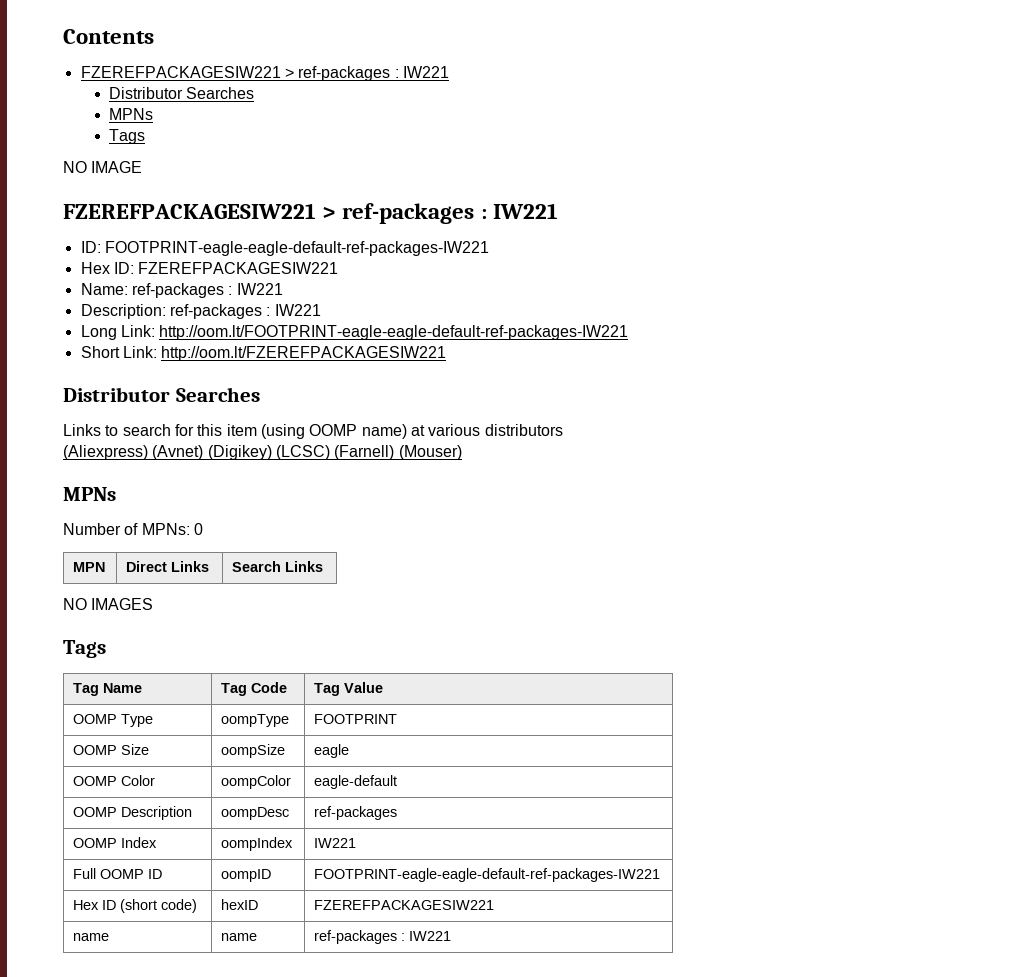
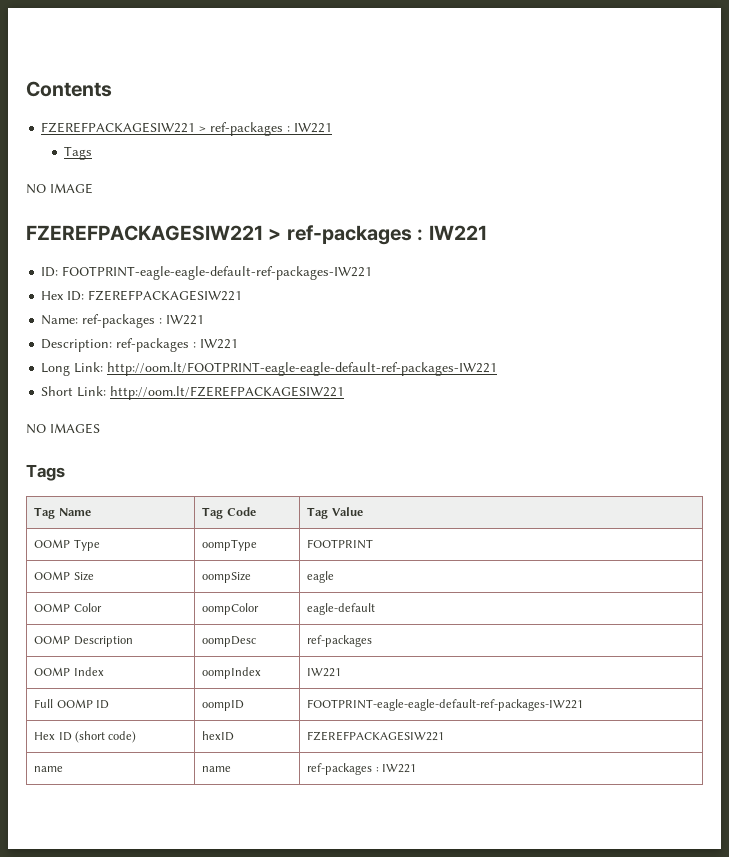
[108,87,255,99] [108,108,153,120] // Distributor Searches // MPNs -> (333, 128) none
[63,387,260,402] [63,424,563,439] [63,445,462,460] [63,487,116,501] [63,523,203,535] [73,562,106,572] [126,561,210,572] [232,561,324,572] // Distributor Searches // Links to search for this item (using OOMP name) at various distributors // (Aliexpress) (Avnet) (Digikey) (LCSC) (Farnell) (Mouser) // MPNs // Number of MPNs: 0 // MPN | Direct Links | Search Links -> (345, 393) none

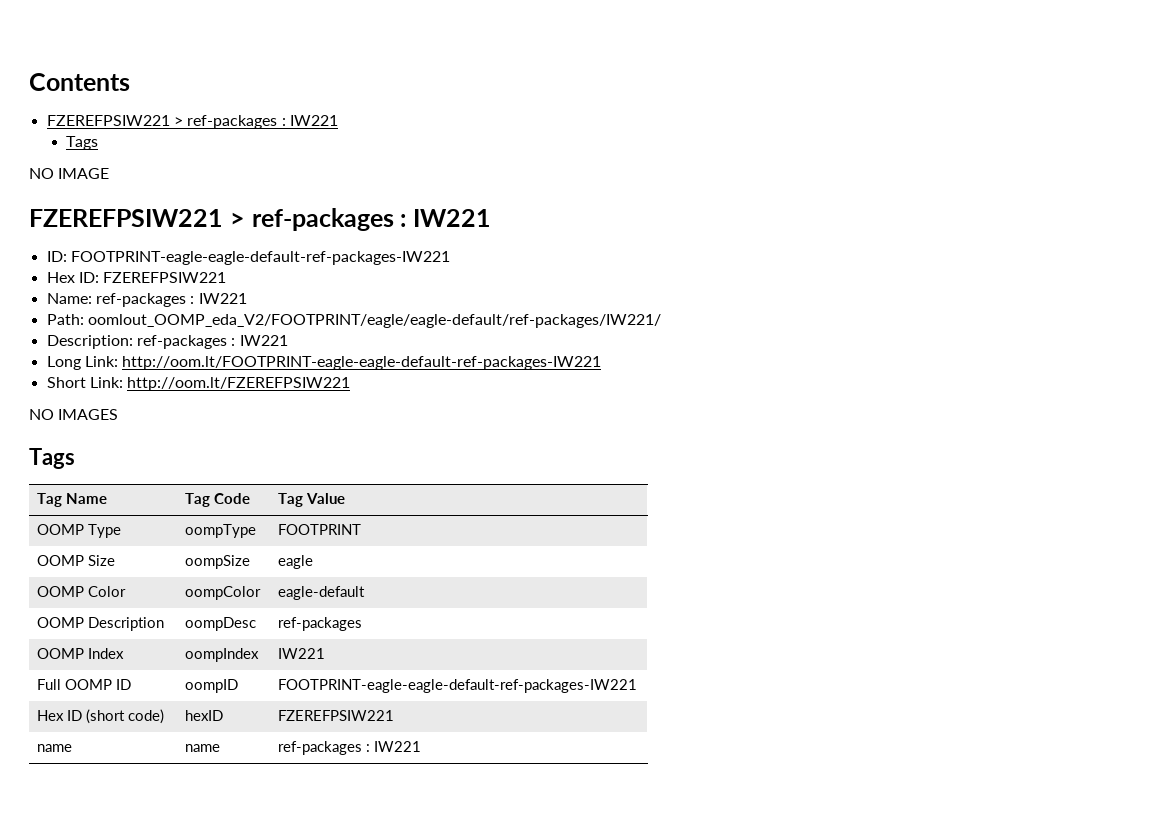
[41,122,196,133] FZEREFPACKAGESIW221 -> [46,115,170,126] FZEREFPSIW221
[26,225,263,241] FZEREFPACKAGESIW221 -> [29,209,223,227] FZEREFPSIW221
[88,290,243,301] FZEREFPACKAGESIW221 -> [103,272,227,283] FZEREFPSIW221
(205, 320) none -> [46,314,661,328] // Path: oomlout_OOMP_eda_V2/FOOTPRINT/eagle/eagle-default/ref-packages/IW221/
[110,386,345,400] http://oom.lt/FZEREFPACKAGESIW221 -> [127,377,351,391] http://oom.lt/FZEREFPSIW221
[307,731,445,741] FZEREFPACKAGESIW221 -> [278,710,395,721] FZEREFPSIW221

